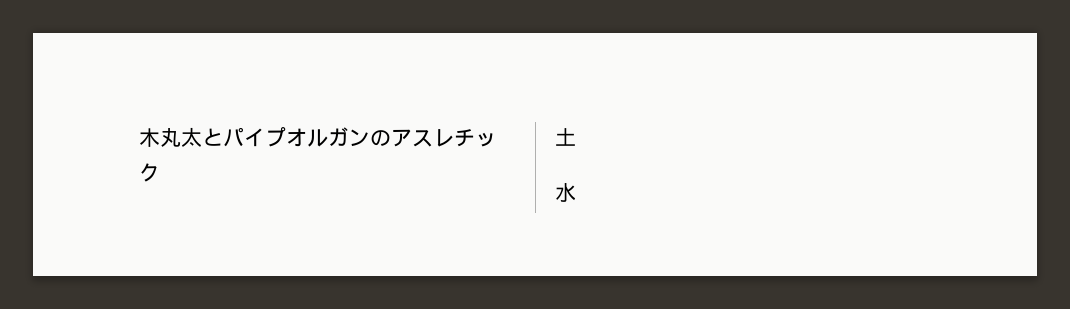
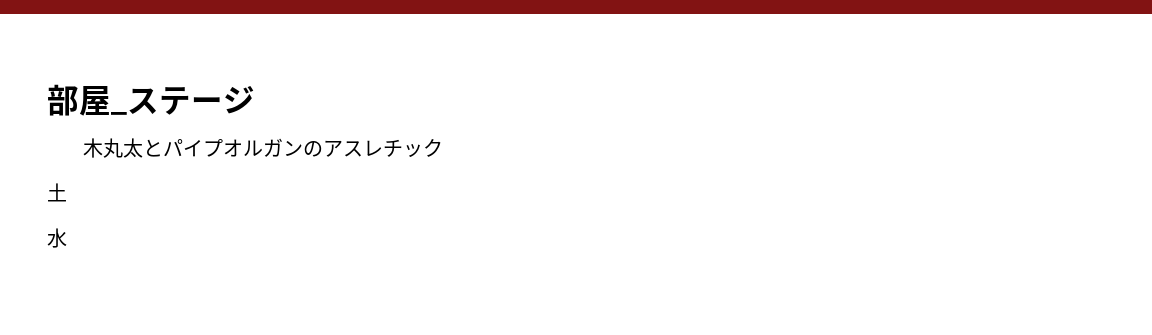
(139, 137) none -> [47,84,255,116] 部屋_ステージ //

